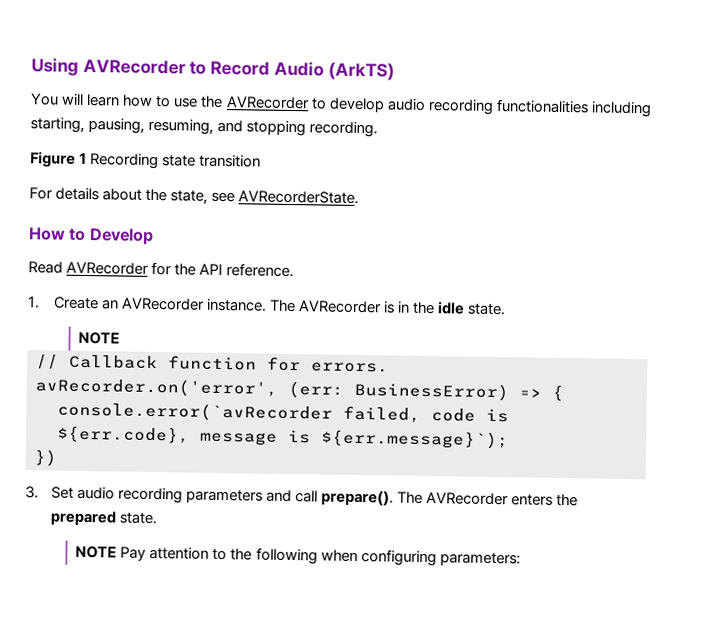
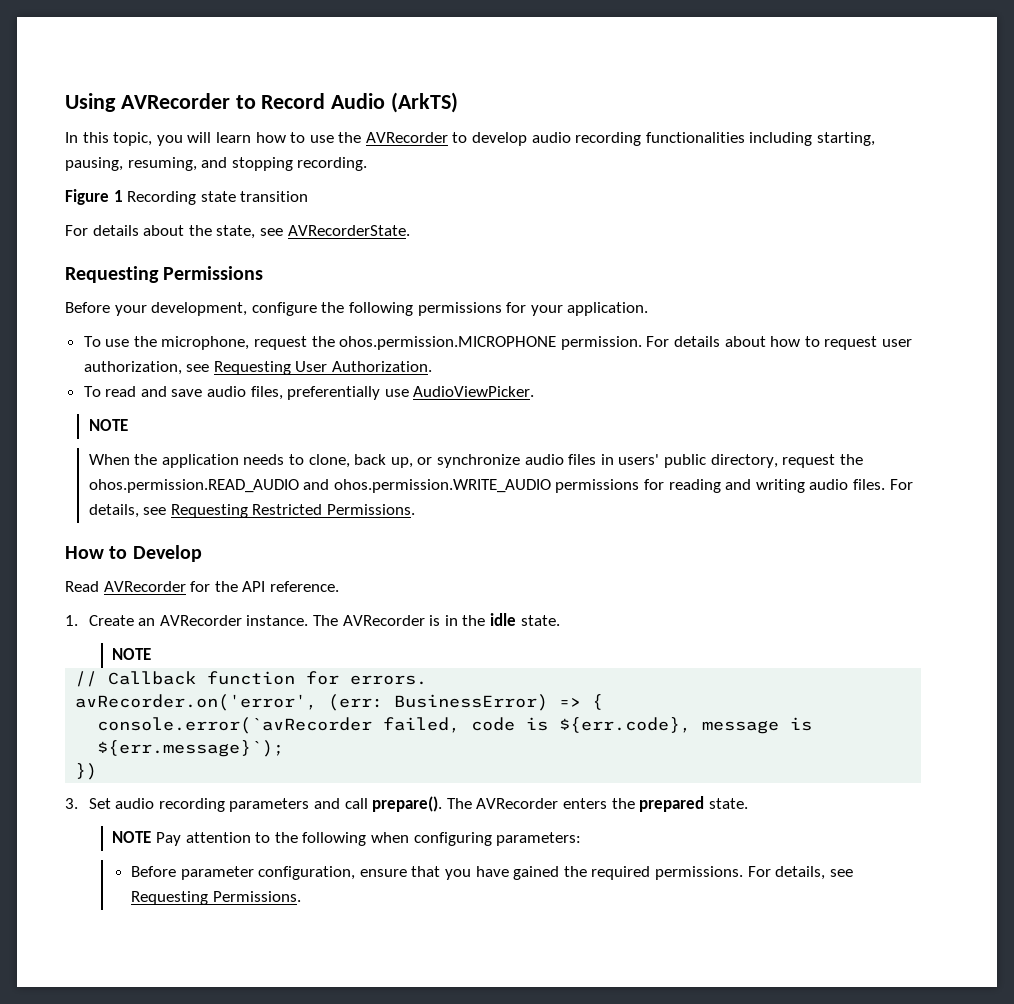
[30,93,59,106] You -> [65,132,183,146] In this topic, you
(360, 197) none -> [65,266,264,283] [65,302,649,316] [83,336,912,350] [83,361,433,375] [83,386,535,400] [88,419,128,431] [88,454,863,468] [88,479,913,493] [88,504,416,518] // Requesting Permissions // Before your development, configure the following permissions for your application. // To use the microphone, request the ohos.permission.MICROPHONE permission. For details about how to request user authorization, see Requesting User Authorization. // To read and save audio files, preferentially use AudioViewPicker. // NOTE // When the application needs to clone, back up, or synchronize audio files in users' public directory, request the ohos.permission.READ_AUDIO and ohos.permission.WRITE_AUDIO permissions for reading and writing audio files. For details, see Requesting Restricted Permissions.
(521, 559) none -> [131,866,853,880] [131,891,301,905] // Before parameter configuration, ensure that you have gained the required permissions. For details, see Requesting Permissions.

